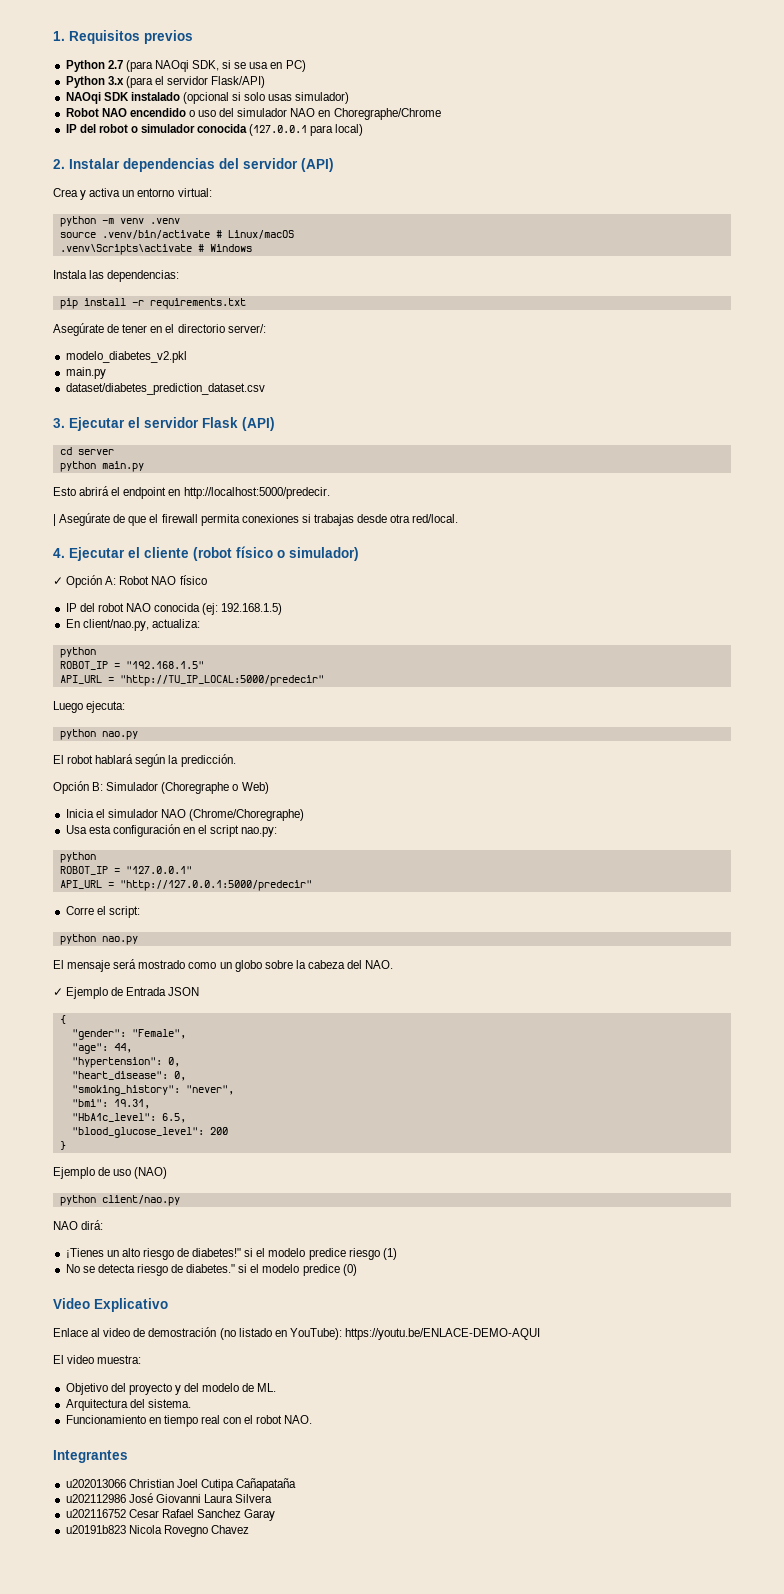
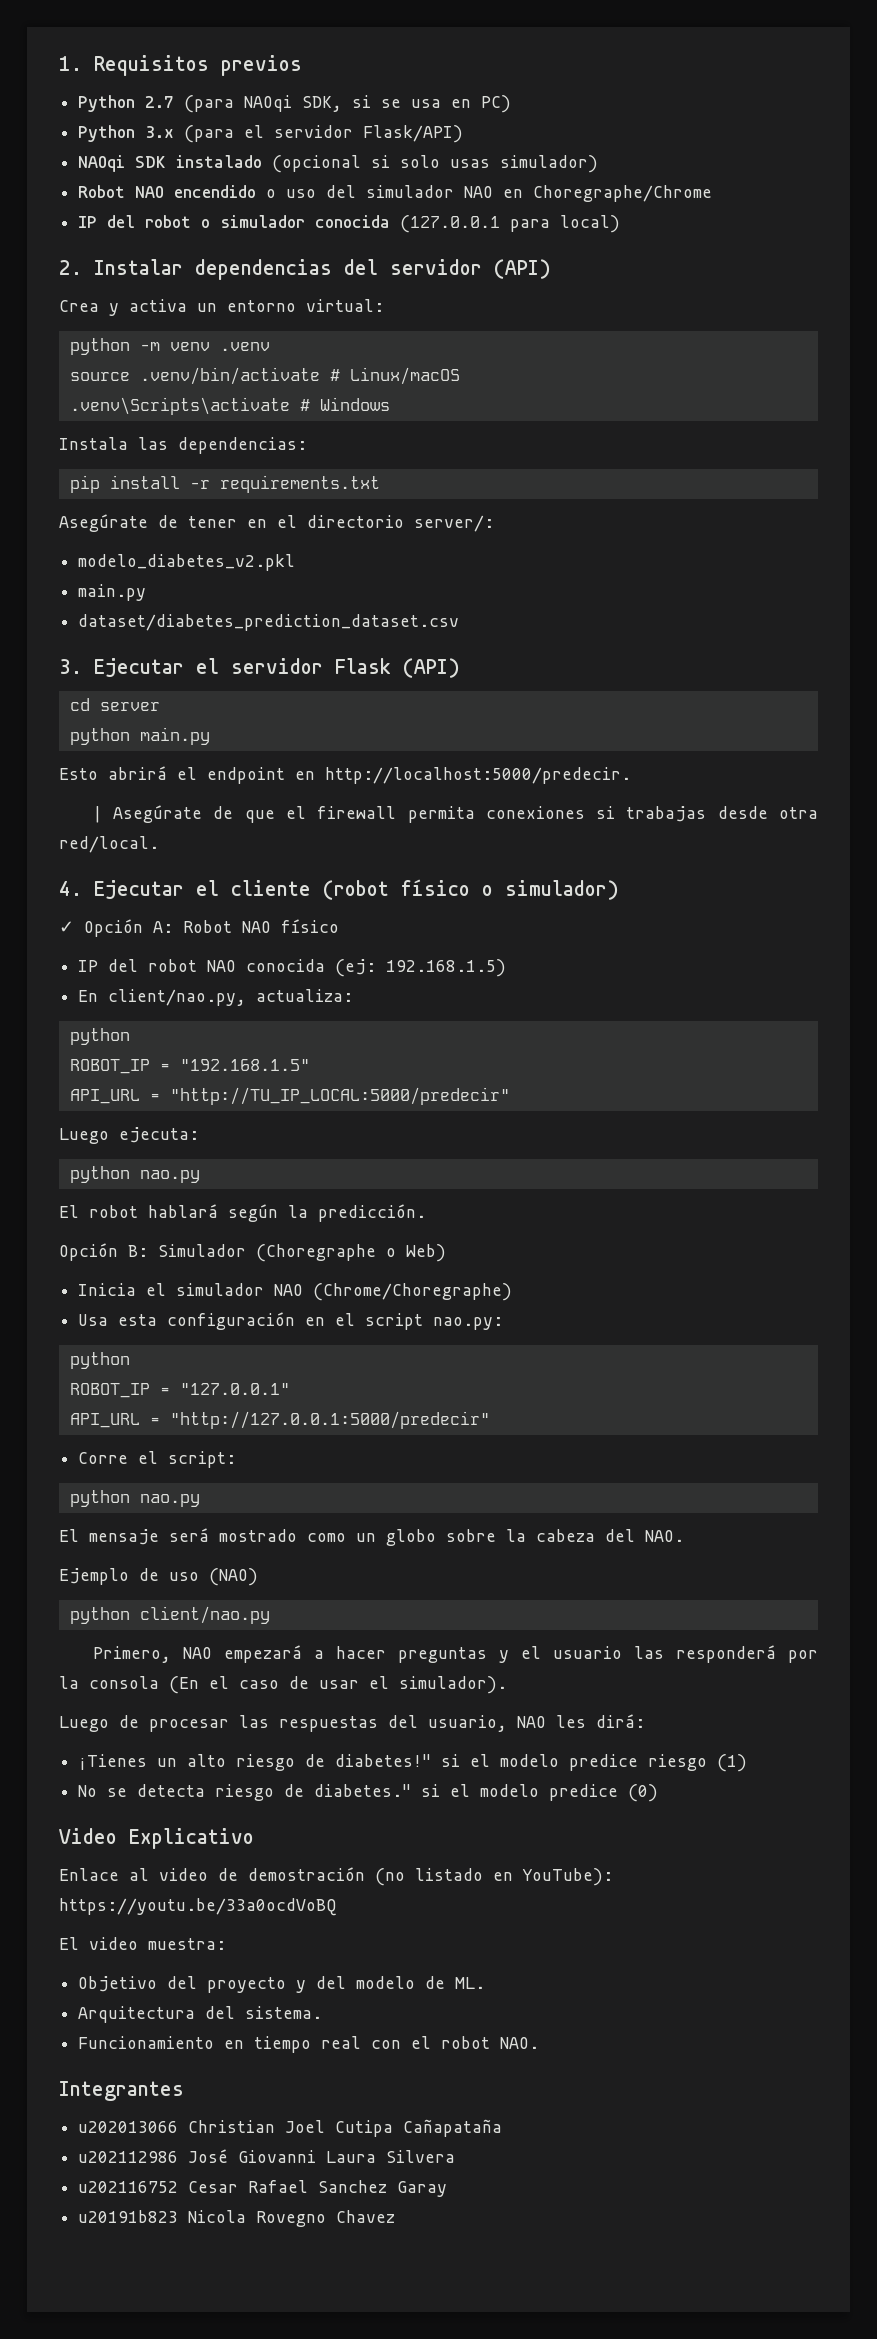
[53,987,200,999] [59,1015,66,1024] [71,1029,186,1040] [71,1043,132,1054] [71,1057,180,1068] [71,1071,186,1081] [71,1085,234,1096] [71,1099,150,1109] [71,1113,186,1123] [71,1127,228,1138] [59,1141,66,1150] // ✓ Ejemplo de Entrada JSON // { // "gender": "Female", // "age": 44, // "hypertension": 0, // "heart_disease": 0, // "smoking_history": "never", // "bmi": 19.31, // "HbA1c_level": 6.5, // "blood_glucose_level": 200 // } -> (684, 1536) none
[53,1221,78,1230] NAO -> [92,1645,818,1663] [59,1676,507,1694] [59,1715,586,1732] Primero, NAO empezará a hacer preguntas y el usuario las responderá por la consola (En el caso de usar el simulador). // Luego de procesar las respuestas del usuario, NAO les
[344,1328,540,1340] https://youtu.be/ENLACE-DEMO-AQUI -> [59,1898,337,1916] https://youtu.be/33a0ocdVoBQ

